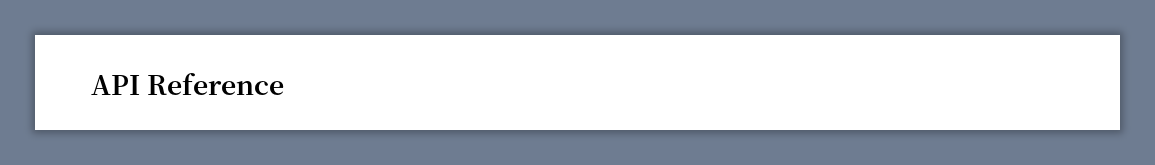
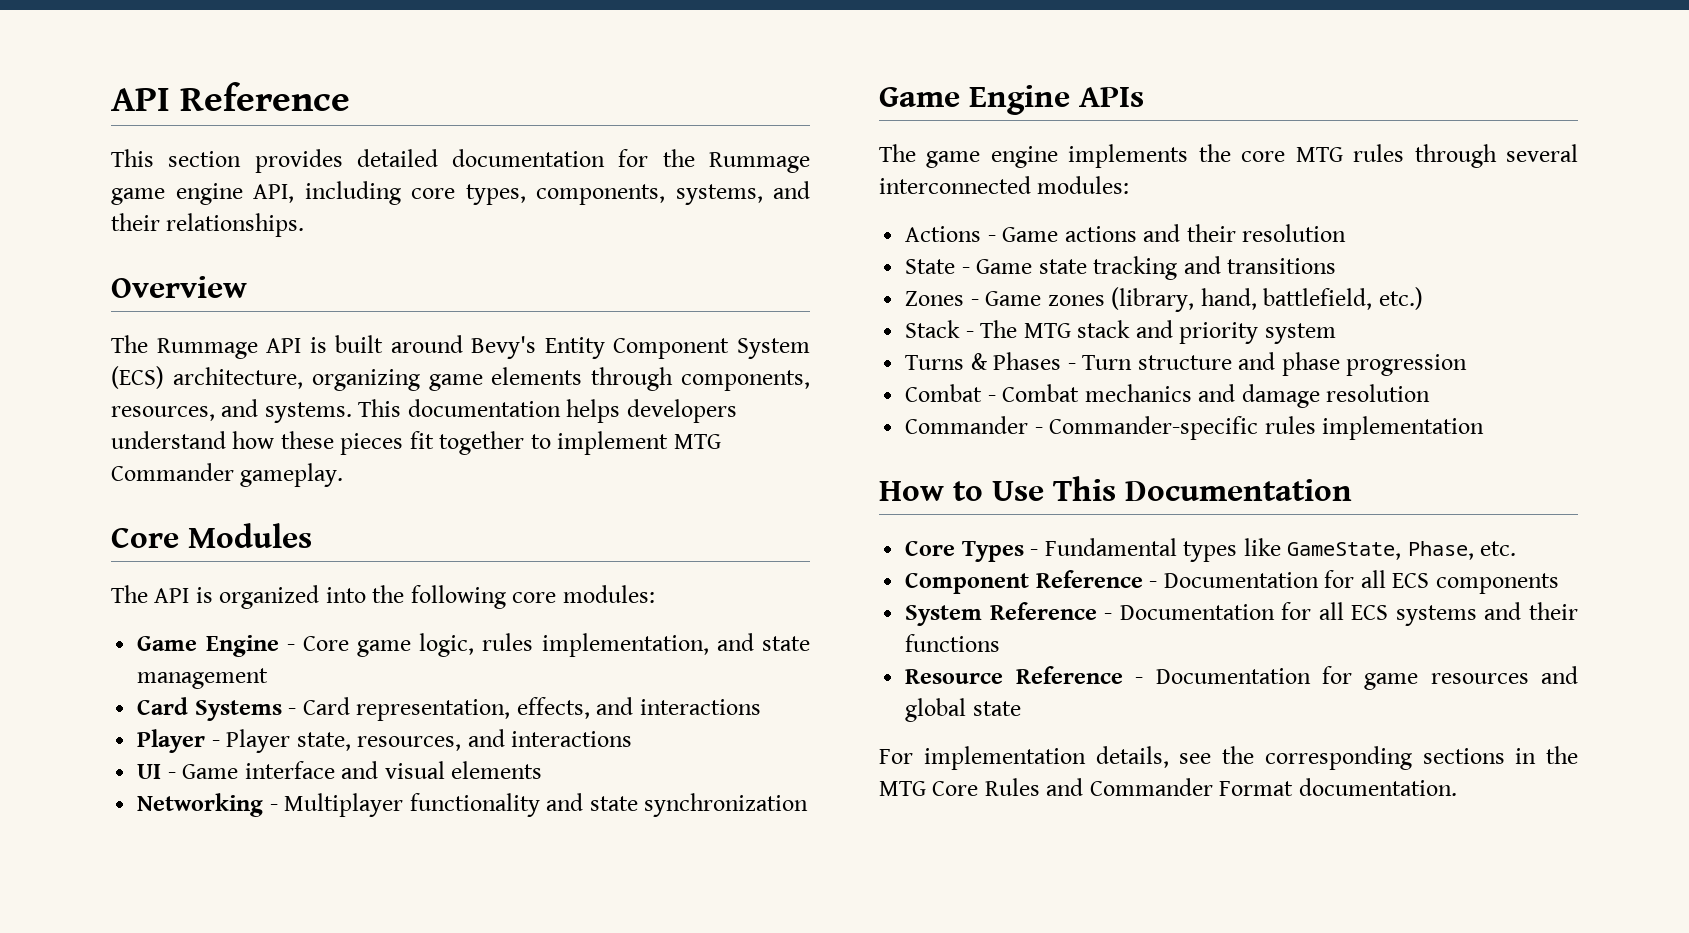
(285, 84) none -> [111,149,810,173] [111,181,810,205] [111,213,305,237] [111,276,247,298] [111,335,810,359] [111,366,810,391] [111,399,737,423] [111,431,721,455] [111,463,344,487] [111,523,312,548] [111,585,655,609] [137,633,810,657] [137,668,269,689] [137,697,761,721] [137,729,633,753] [137,761,543,779] [137,793,809,817] [879,85,1144,115] [879,144,1578,168] [879,176,1130,194] [905,224,1347,242] [905,256,1337,280] [905,287,1423,312] [905,320,1336,344] [905,352,1468,376] [905,384,1431,408] [905,416,1485,440] [879,476,1352,501] [905,538,1517,562] [905,570,1559,594] [905,602,1578,626] [905,634,1001,652] [905,666,1578,690] [905,698,1021,722] [879,746,1578,770] [879,778,1457,796] // This section provides detailed documentation for the Rummage game engine API, including core types, components, systems, and their relationships. // Overview // The Rummage API is built around Bevy's Entity Component System (ECS) architecture, organizing game elements through components, resources, and systems. This documentation helps developers understand how these pieces fit together to implement MTG Commander gameplay. // Core Modules // The API is organized into the following core modules: // Game Engine - Core game logic, rules implementation, and state management // Card Systems - Card representation, effects, and interactions // Player - Player state, resources, and interactions // UI - Game interface and visual elements // Networking - Multiplayer functionality and state synchronization // Game Engine APIs // The game engine implements the core MTG rules through several interconnected modules: // Actions - Game actions and their resolution // State - Game state tracking and transitions // Zones - Game zones (library, hand, battlefield, etc.) // Stack - The MTG stack and priority system // Turns & Phases - Turn structure and phase progression // Combat - Combat mechanics and damage resolution // Commander - Commander-specific rules implementation // How to Use This Documentation // Core Types - Fundamental types like GameState, Phase, etc. // Component Reference - Documentation for all ECS components // System Reference - Documentation for all ECS systems and their functions // Resource Reference - Documentation for game resources and global state // For implementation details, see the corresponding sections in the MTG Core Rules and Commander Format documentation.

